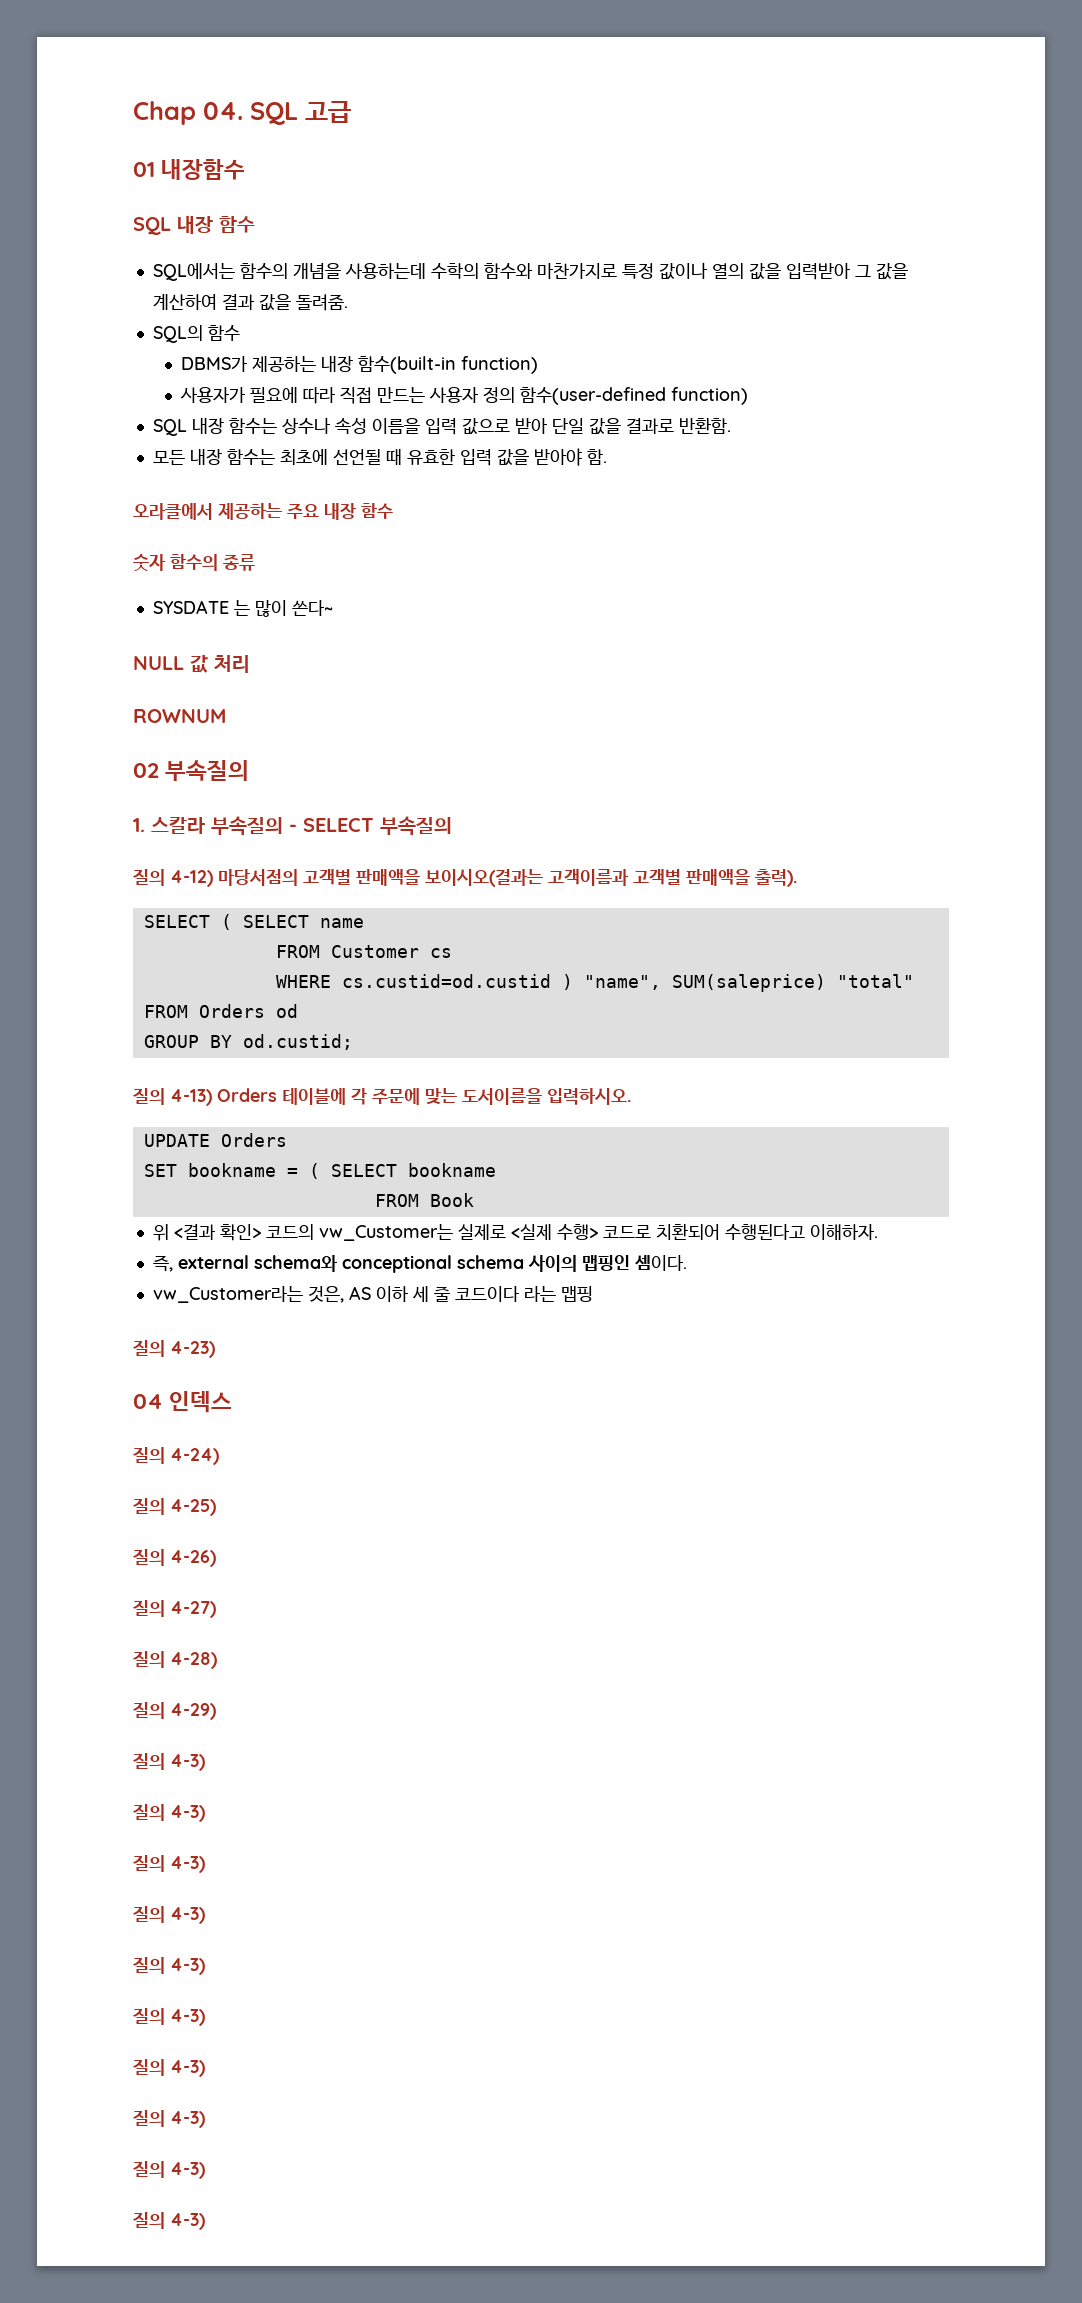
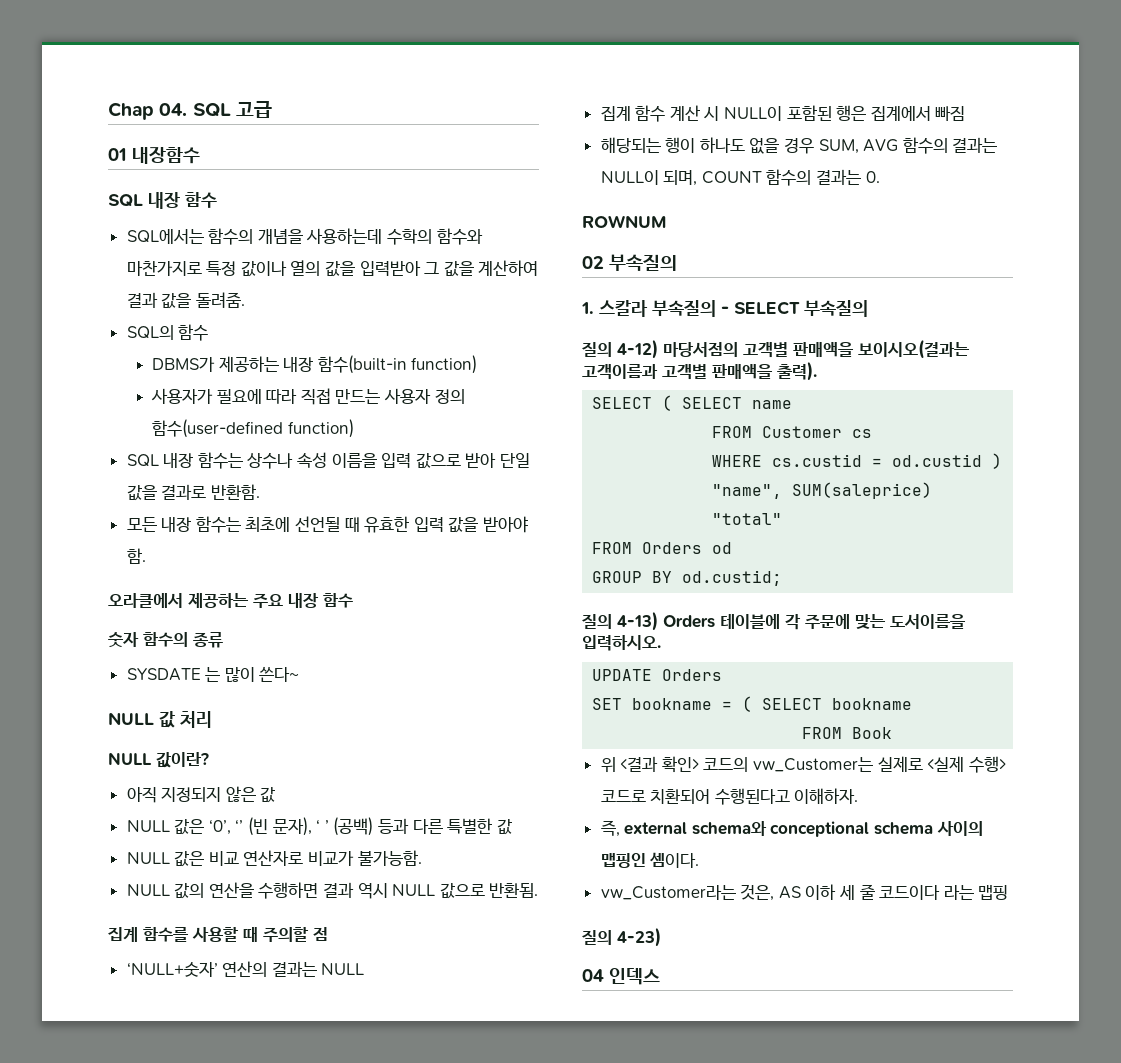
(250, 664) none -> [108,752,209,768] [126,786,276,803] [126,817,512,836] [126,850,422,867] [126,882,539,899] [108,927,328,942] [126,961,365,977] [600,105,966,122] [600,137,998,154] [600,169,880,186] // NULL 값이란? // 아직 지정되지 않은 값 // NULL 값은 ‘0’, ‘’ (빈 문자), ‘ ’ (공백) 등과 다른 특별한 값 // NULL 값은 비교 연산자로 비교가 불가능함. // NULL 값의 연산을 수행하면 결과 역시 NULL 값으로 반환됨. // 집계 함수를 사용할 때 주의할 점 // ‘NULL+숫자’ 연산의 결과는 NULL // 집계 함수 계산 시 NULL이 포함된 행은 집계에서 빠짐 // 해당되는 행이 하나도 없을 경우 SUM, AVG 함수의 결과는 NULL이 되며, COUNT 함수의 결과는 0.
[341,974,551,988] cs.custid=od.custid -> [772,454,983,467] cs.custid = od.custid
[133,1447,219,1465] [133,1498,216,1516] [133,1549,216,1567] [133,1600,216,1618] [133,1651,217,1669] [133,1702,216,1720] [133,1753,205,1771] [133,1804,205,1822] [133,1855,205,1873] [133,1906,205,1924] [133,1957,205,1975] [133,2008,205,2026] [133,2059,205,2077] [133,2110,205,2128] [133,2161,205,2179] [133,2212,205,2230] // 질의 4-24) // 질의 4-25) // 질의 4-26) // 질의 4-27) // 질의 4-28) // 질의 4-29) // 질의 4-3) // 질의 4-3) // 질의 4-3) // 질의 4-3) // 질의 4-3) // 질의 4-3) // 질의 4-3) // 질의 4-3) // 질의 4-3) // 질의 4-3) -> (660, 976) none

